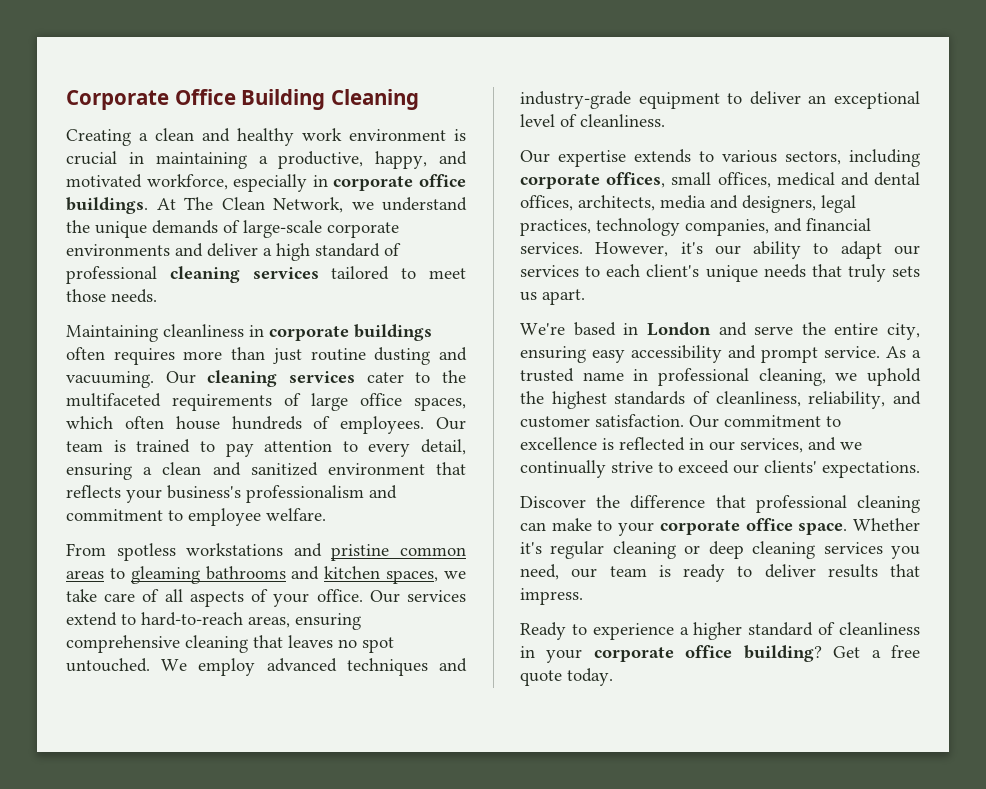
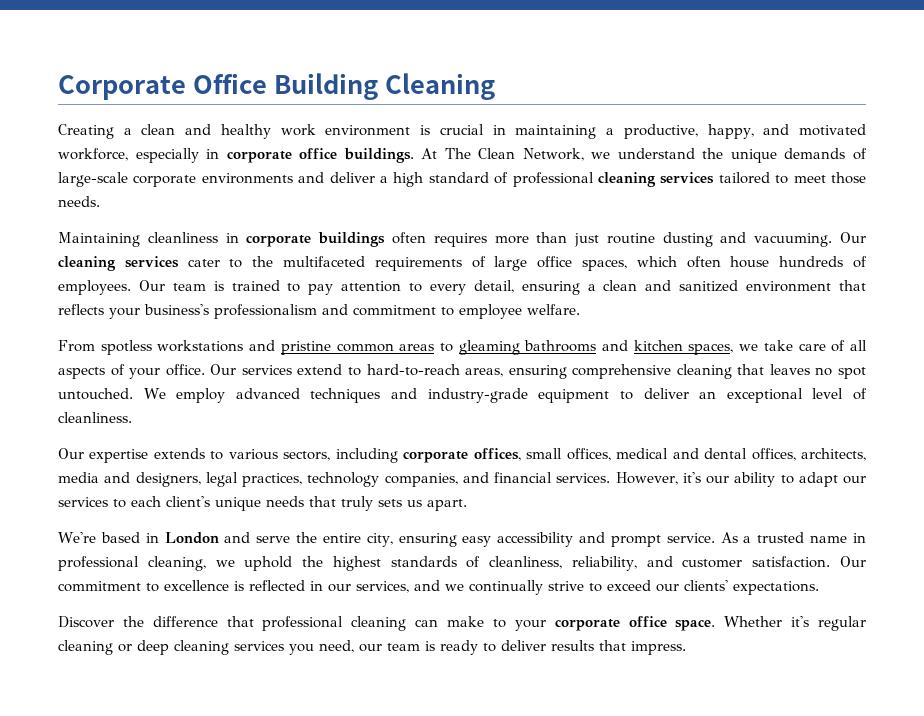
[520,622,920,640] [520,645,920,663] [520,668,613,686] // Ready to experience a higher standard of cleanliness in your corporate office building? Get a free quote today. -> (686, 648) none

